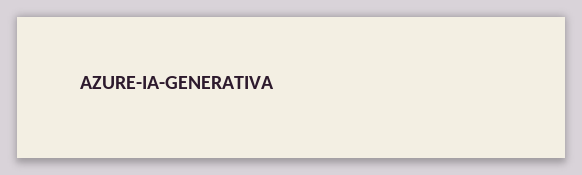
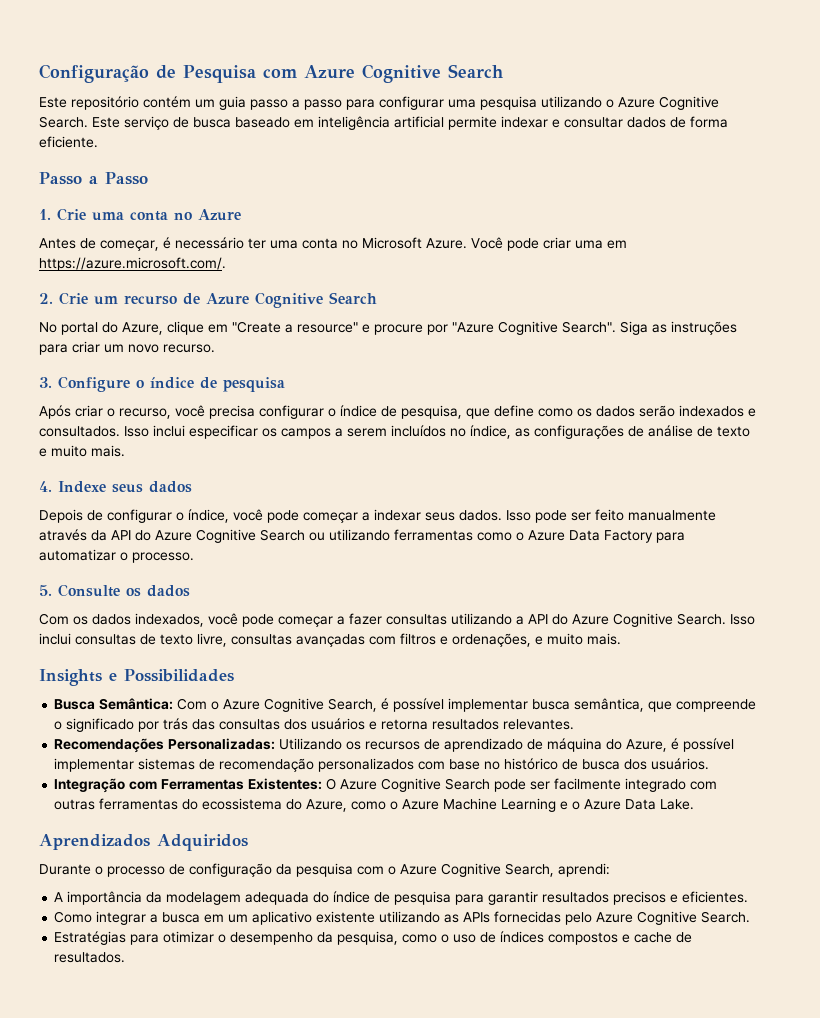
[80,76,274,89] AZURE-IA-GENERATIVA -> [39,64,503,83] [39,96,719,110] [39,116,728,130] [39,136,98,148] [39,172,148,185] [39,208,241,221] [39,237,627,251] [39,257,226,271] [39,292,377,308] [39,321,737,335] [39,341,215,355] [39,376,285,392] [39,405,756,419] [39,425,750,439] [39,445,125,457] [39,481,192,493] [39,509,716,523] [39,529,685,543] [39,549,194,563] [39,584,190,597] [39,613,755,627] [39,633,621,647] [39,669,234,686] [54,698,757,712] [54,718,575,732] [54,738,735,753] [54,758,710,772] [54,778,718,793] [54,798,695,812] [39,834,248,851] [39,863,610,877] [54,891,749,905] [54,911,751,925] [54,931,693,945] [54,952,126,963] Configuração de Pesquisa com Azure Cognitive Search // Este repositório contém um guia passo a passo para configurar uma pesquisa utilizando o Azure Cognitive Search. Este serviço de busca baseado em inteligência artificial permite indexar e consultar dados de forma eficiente. // Passo a Passo // 1. Crie uma conta no Azure // Antes de começar, é necessário ter uma conta no Microsoft Azure. Você pode criar uma em https://azure.microsoft.com/. // 2. Crie um recurso de Azure Cognitive Search // No portal do Azure, clique em "Create a resource" e procure por "Azure Cognitive Search". Siga as instruções para criar um novo recurso. // 3. Configure o índice de pesquisa // Após criar o recurso, você precisa configurar o índice de pesquisa, que define como os dados serão indexados e consultados. Isso inclui especificar os campos a serem incluídos no índice, as configurações de análise de texto e muito mais. // 4. Indexe seus dados // Depois de configurar o índice, você pode começar a indexar seus dados. Isso pode ser feito manualmente através da API do Azure Cognitive Search ou utilizando ferramentas como o Azure Data Factory para automatizar o processo. // 5. Consulte os dados // Com os dados indexados, você pode começar a fazer consultas utilizando a API do Azure Cognitive Search. Isso inclui consultas de texto livre, consultas avançadas com filtros e ordenações, e muito mais. // Insights e Possibilidades // Busca Semântica: Com o Azure Cognitive Search, é possível implementar busca semântica, que compreende o significado por trás das consultas dos usuários e retorna resultados relevantes. // Recomendações Personalizadas: Utilizando os recursos de aprendizado de máquina do Azure, é possível implementar sistemas de recomendação personalizados com base no histórico de busca dos usuários. // Integração com Ferramentas Existentes: O Azure Cognitive Search pode ser facilmente integrado com outras ferramentas do ecossistema do Azure, como o Azure Machine Learning e o Azure Data Lake. // Aprendizados Adquiridos // Durante o processo de configuração da pesquisa com o Azure Cognitive Search, aprendi: // A importância da modelagem adequada do índice de pesquisa para garantir resultados precisos e eficientes. // Como integrar a busca em um aplicativo existente utilizando as APIs fornecidas pelo Azure Cognitive Search. // Estratégias para otimizar o desempenho da pesquisa, como o uso de índices compostos e cache de resultados.

